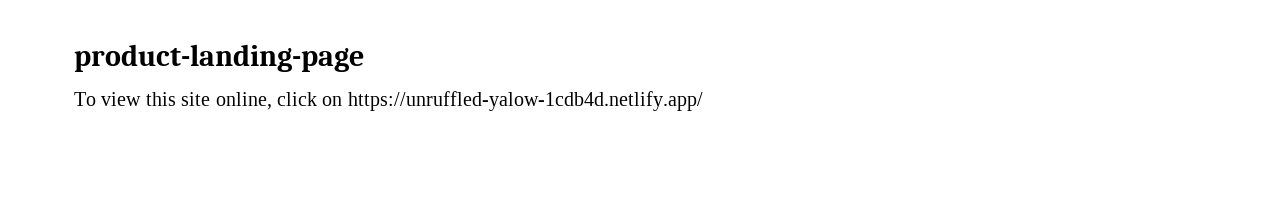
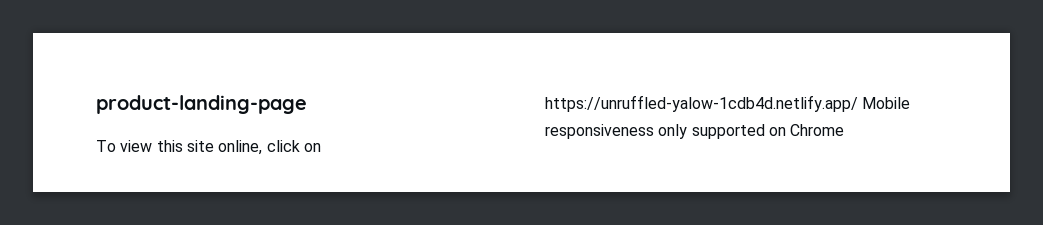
(703, 101) none -> [862,97,911,109] [545,124,845,139] Mobile responsiveness only supported on Chrome

